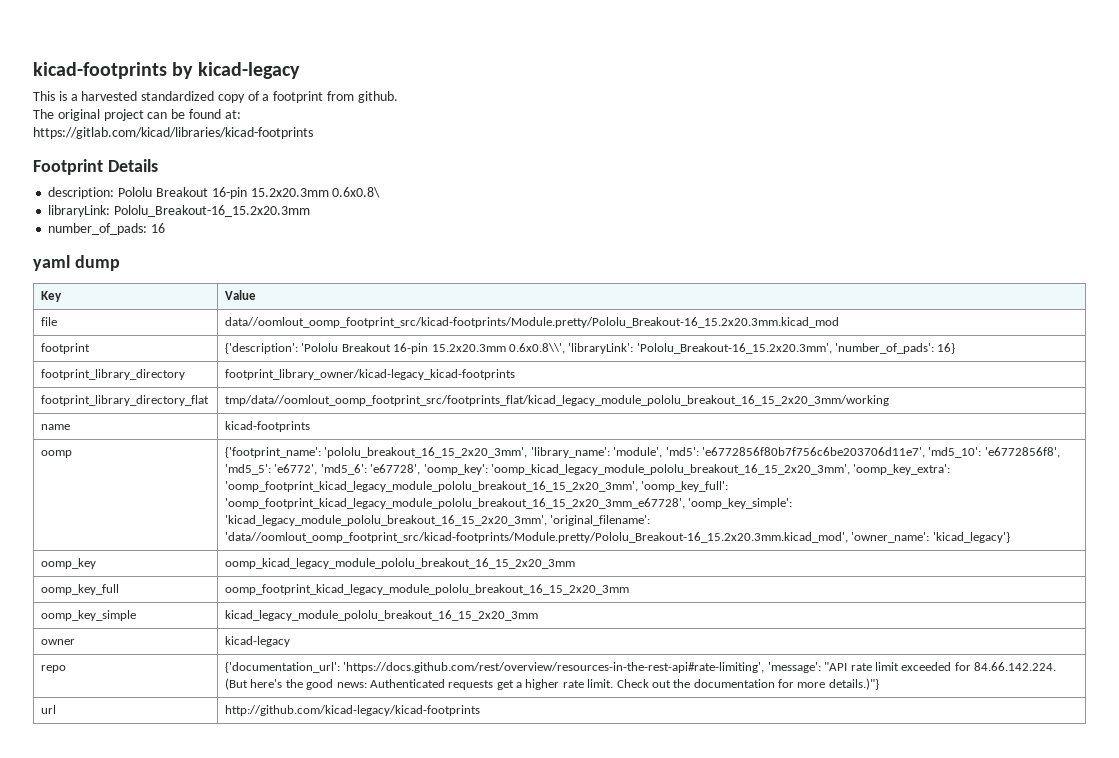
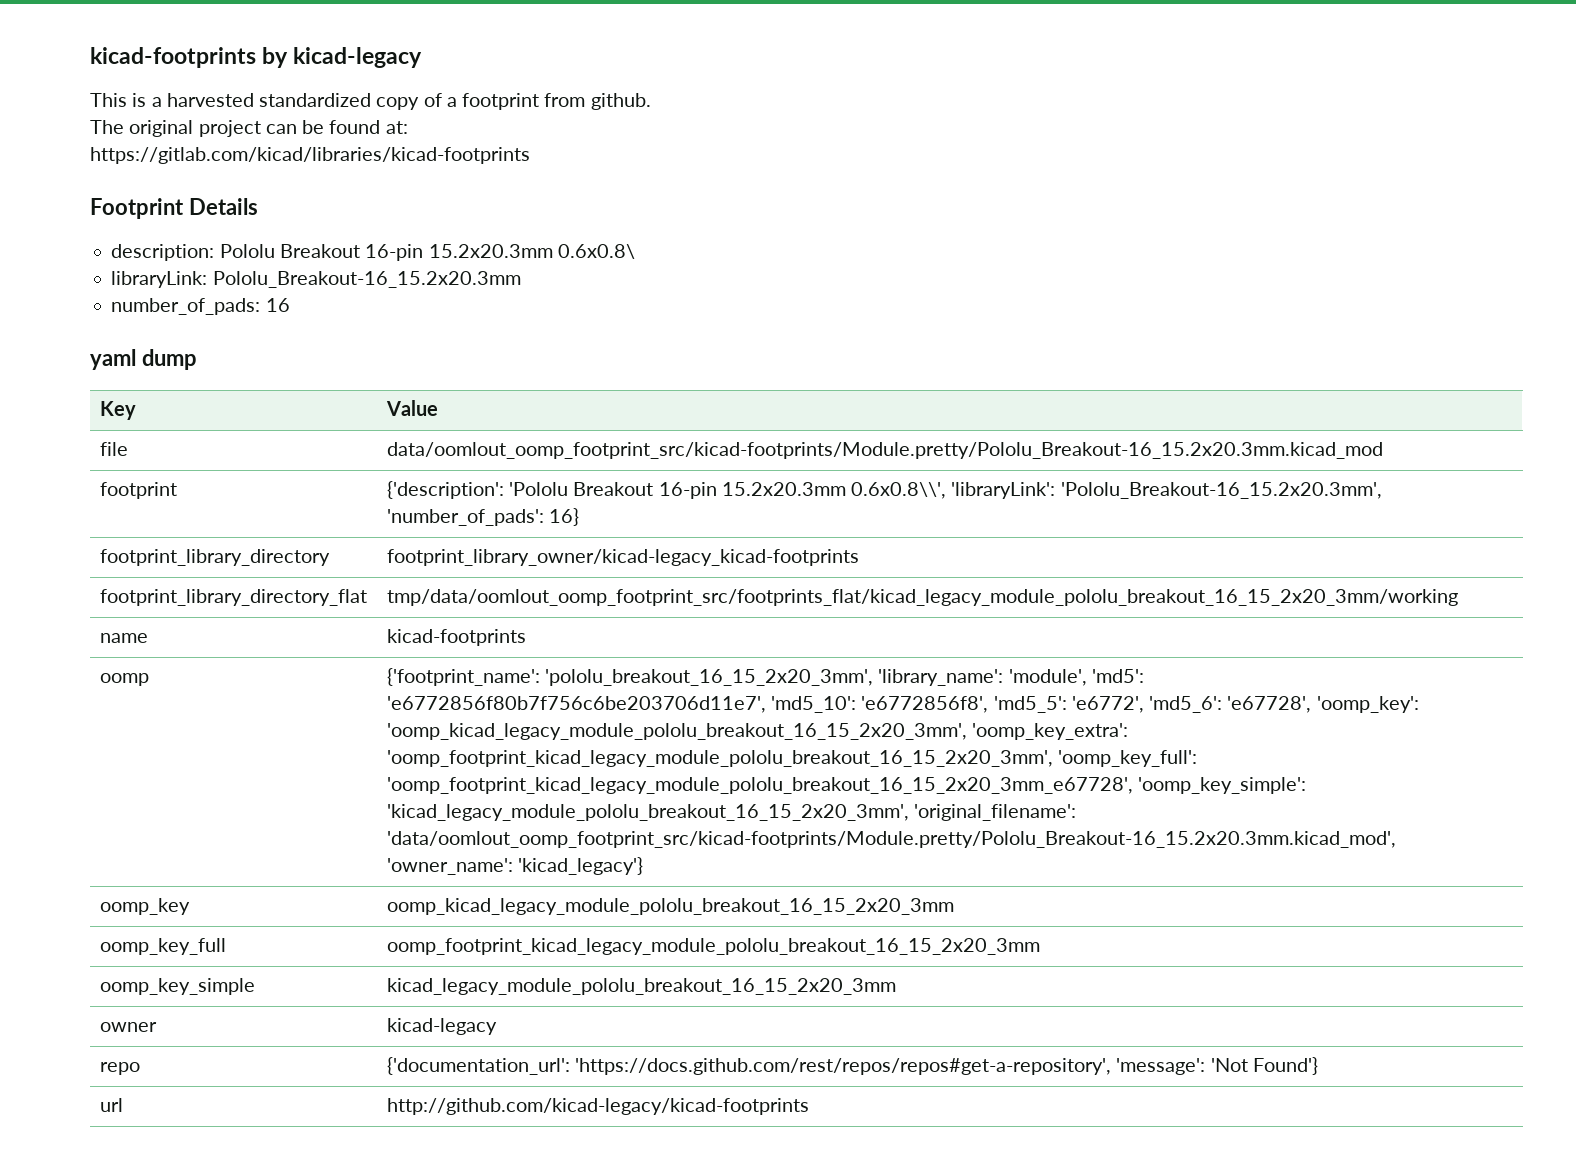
[225,317,840,328] data//oomlout_oomp_footprint_src/kicad-footprints/Module.pretty/Pololu_Breakout-16_15.2x20.3mm.kicad_mod -> [386,442,1383,459] data/oomlout_oomp_footprint_src/kicad-footprints/Module.pretty/Pololu_Breakout-16_15.2x20.3mm.kicad_mod
[225,395,890,406] tmp/data//oomlout_oomp_footprint_src/footprints_flat/kicad_legacy_module_pololu_breakout_16_15_2x20_3mm/working -> [386,589,1458,606] tmp/data/oomlout_oomp_footprint_src/footprints_flat/kicad_legacy_module_pololu_breakout_16_15_2x20_3mm/working
[225,532,849,543] 'data//oomlout_oomp_footprint_src/kicad-footprints/Module.pretty/Pololu_Breakout-16_15.2x20.3mm.kicad_mod', -> [386,831,1396,848] 'data/oomlout_oomp_footprint_src/kicad-footprints/Module.pretty/Pololu_Breakout-16_15.2x20.3mm.kicad_mod',
[343,662,1057,673] [225,678,879,690] 'https://docs.github.com/rest/overview/resources-in-the-rest-api#rate-limiting', 'message': "API rate limit exceeded for 84.66.142.224. (But here's the good news: Authenticated requests get a higher rate limit. Check out the documentation for more details.)"} -> [574,1057,1318,1075] 'https://docs.github.com/rest/repos/repos#get-a-repository', 'message': 'Not Found'}

